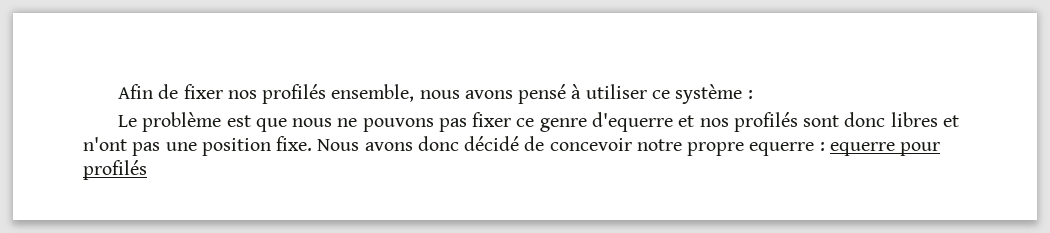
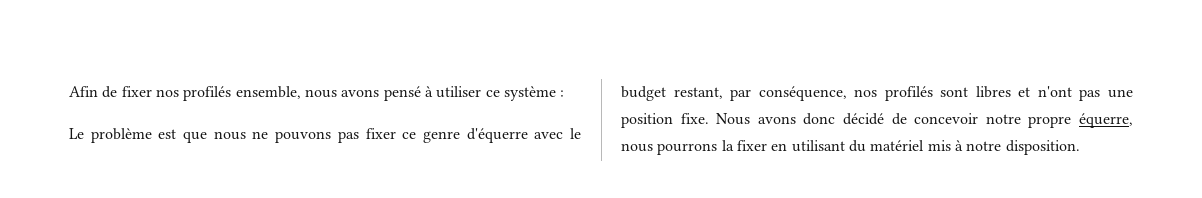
[591,112,695,132] d'equerre et -> [466,128,581,143] [621,86,847,101] d'équerre avec le budget restant, par conséquence,
[844,112,886,127] donc -> (969, 92) none
[749,142,941,156] [83,160,147,180] equerre : equerre pour profilés -> [1079,113,1133,128] [621,140,1080,155] équerre, nous pourrons la fixer en utilisant du matériel mis à notre disposition.

